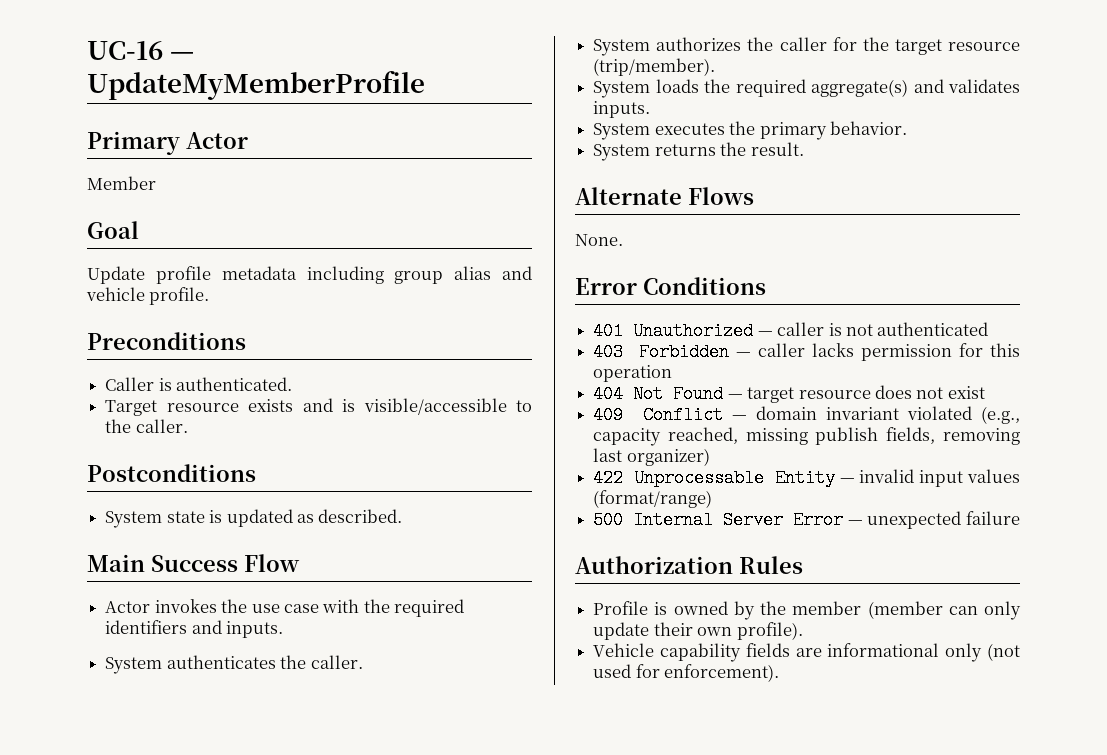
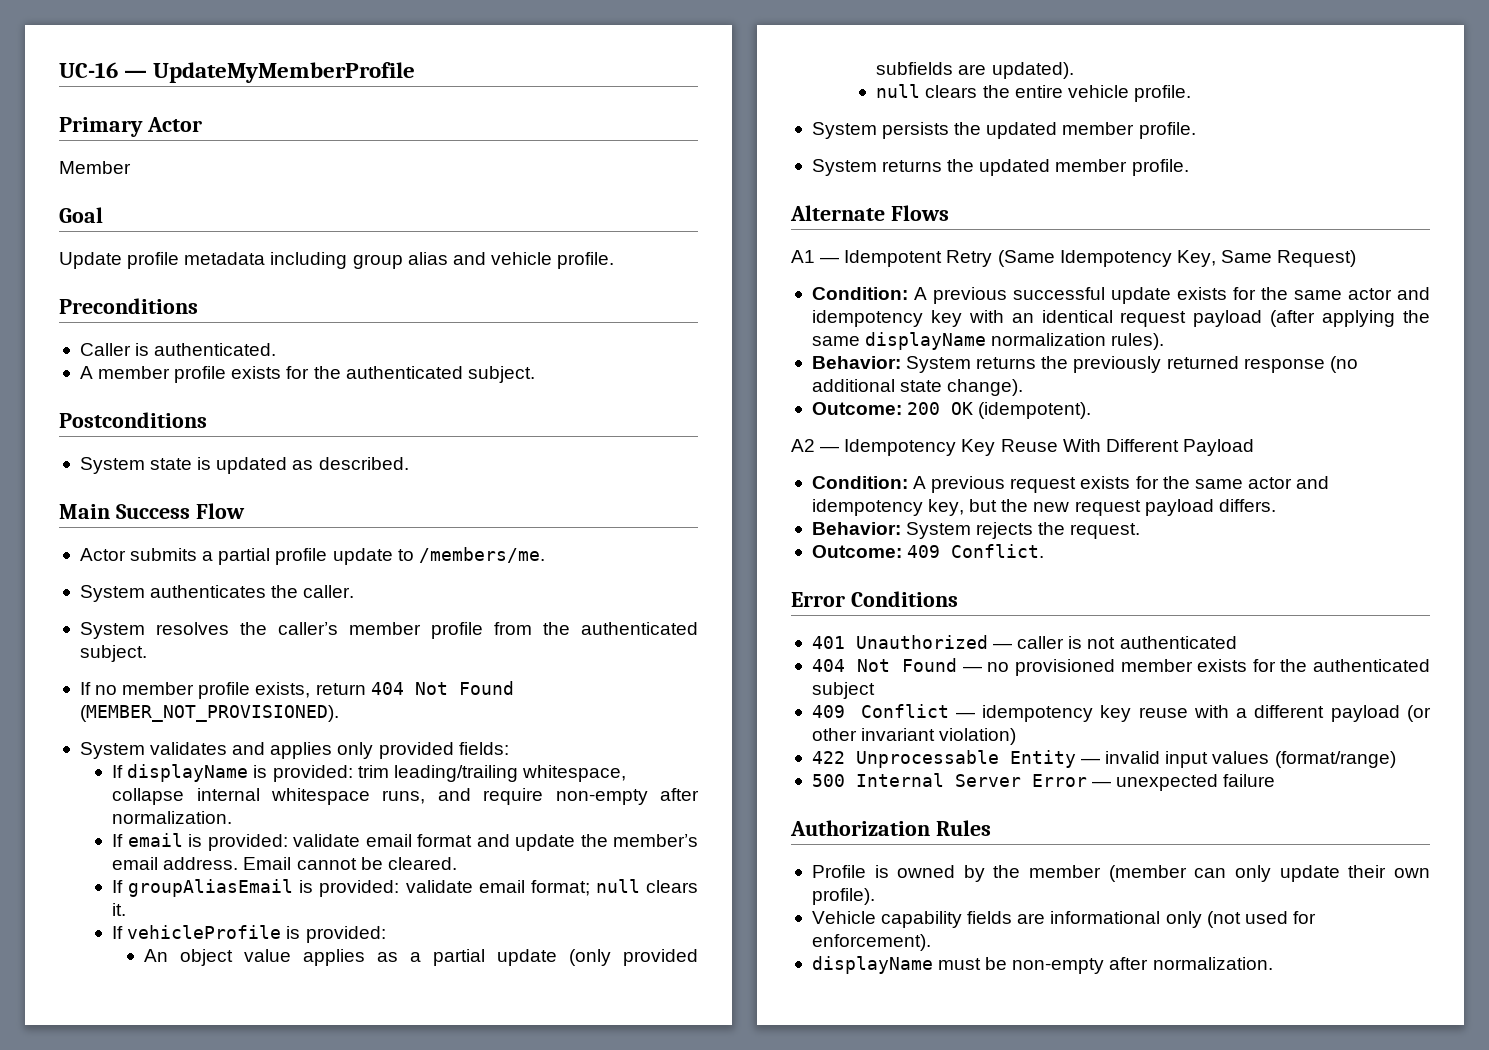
[105,398,532,416] [105,419,188,433] Target resource exists and is visible/accessible to the caller. -> [79,366,535,383] A member profile exists for the authenticated subject.
[154,599,465,617] [105,620,284,638] invokes the use case with the required identifiers and inputs. -> [130,547,545,565] submits a partial profile update to /members/me.
[656,37,1020,55] [593,58,716,76] [593,79,1020,98] [593,101,651,118] [593,121,907,140] [593,142,804,161] authorizes the caller for the target resource (trip/member). // System loads the required aggregate(s) and validates inputs. // System executes the primary behavior. // System returns the result. -> [155,622,698,639] [79,645,147,662] [79,681,514,699] [79,705,339,722] [79,742,509,759] [112,764,626,782] [112,788,699,805] [112,811,233,824] [112,833,699,851] [112,857,457,870] [112,879,699,897] [112,903,127,916] [112,925,386,943] [144,949,698,966] [876,62,1074,79] [876,84,1191,102] [811,122,1196,139] [811,159,1189,176] resolves the caller’s member profile from the authenticated subject. // If no member profile exists, return 404 Not Found (MEMBER_NOT_PROVISIONED). // System validates and applies only provided fields: // If displayName is provided: trim leading/trailing whitespace, collapse internal whitespace runs, and require non-empty after normalization. // If email is provided: validate email format and update the member’s email address. Email cannot be cleared. // If groupAliasEmail is provided: validate email format; null clears it. // If vehicleProfile is provided: // An object value applies as a partial update (only provided subfields are updated). // null clears the entire vehicle profile. // System persists the updated member profile. // System returns the updated member profile.
[575,234,623,246] None. -> [791,250,1357,267] [811,287,1430,304] [811,310,1430,327] [811,332,1165,350] [811,356,1358,373] [811,379,1024,396] [811,402,1092,419] [791,439,1254,456] [811,476,1330,493] [811,499,1276,516] [811,522,1141,539] [811,544,1045,558] A1 — Idempotent Retry (Same Idempotency Key, Same Request) // Condition: A previous successful update exists for the same actor and idempotency key with an identical request payload (after applying the same displayName normalization rules). // Behavior: System returns the previously returned response (no additional state change). // Outcome: 200 OK (idempotent). // A2 — Idempotency Key Reuse With Different Payload // Condition: A previous request exists for the same actor and idempotency key, but the new request payload differs. // Behavior: System rejects the request. // Outcome: 409 Conflict.
[593,343,1020,361] [593,365,673,382] [593,385,985,403] [593,406,1020,424] [593,427,1020,446] [593,448,710,466] 403 Forbidden — caller lacks permission for this operation // 404 Not Found — target resource does not exist // 409 Conflict — domain invariant violated (e.g., capacity reached, missing publish fields, removing last organizer) -> [811,658,1430,676] [811,682,875,699] [811,704,1431,722] [811,728,1017,745] 404 Not Found — no provisioned member exists for the authenticated subject // 409 Conflict — idempotency key reuse with a different payload (or other invariant violation)
(780, 673) none -> [811,956,1273,974] // displayName must be non-empty after normalization.

